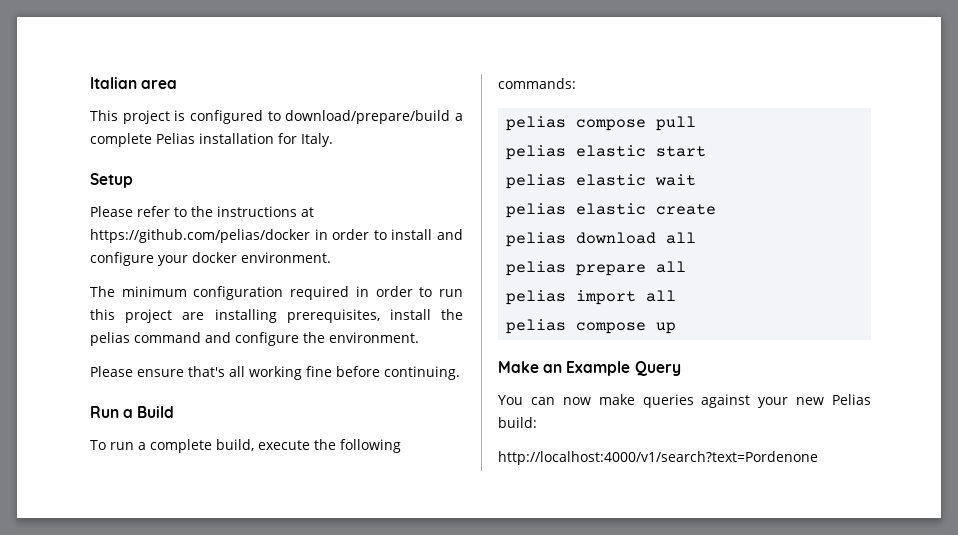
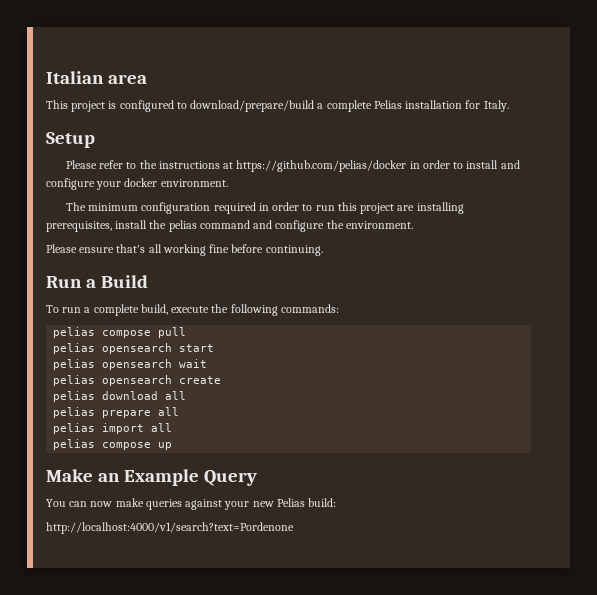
[576,145,647,157] elastic -> [102,343,173,354] opensearch
[576,174,647,186] elastic -> [102,359,173,370] opensearch
[576,203,647,215] elastic -> [102,375,173,386] opensearch

